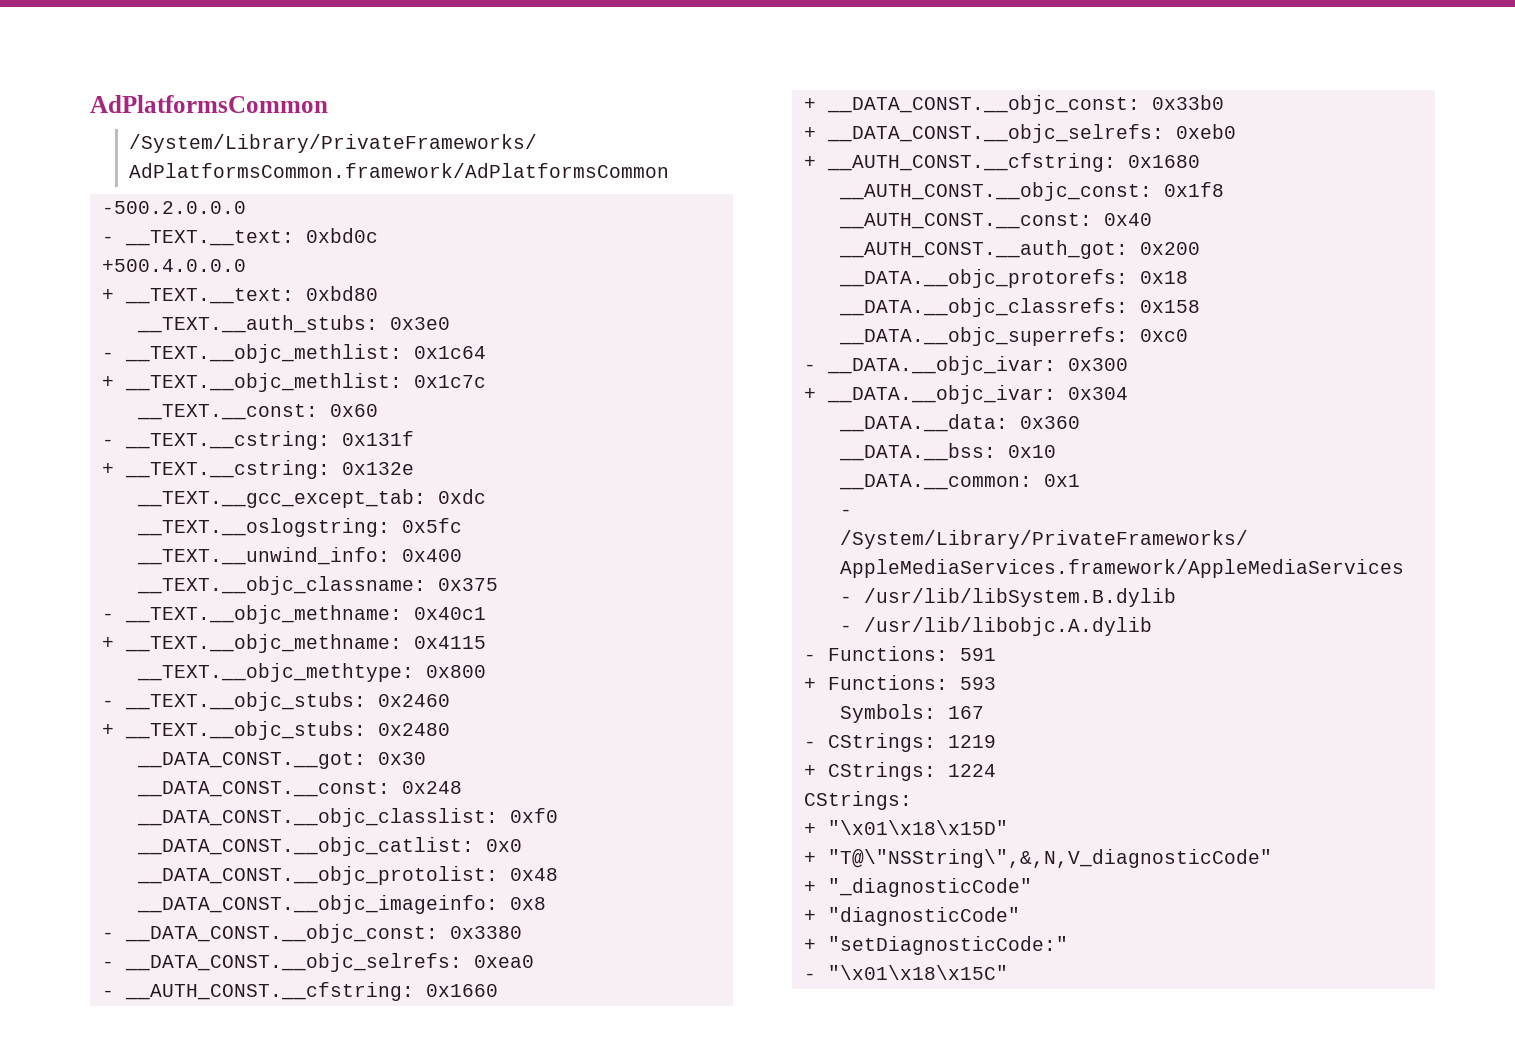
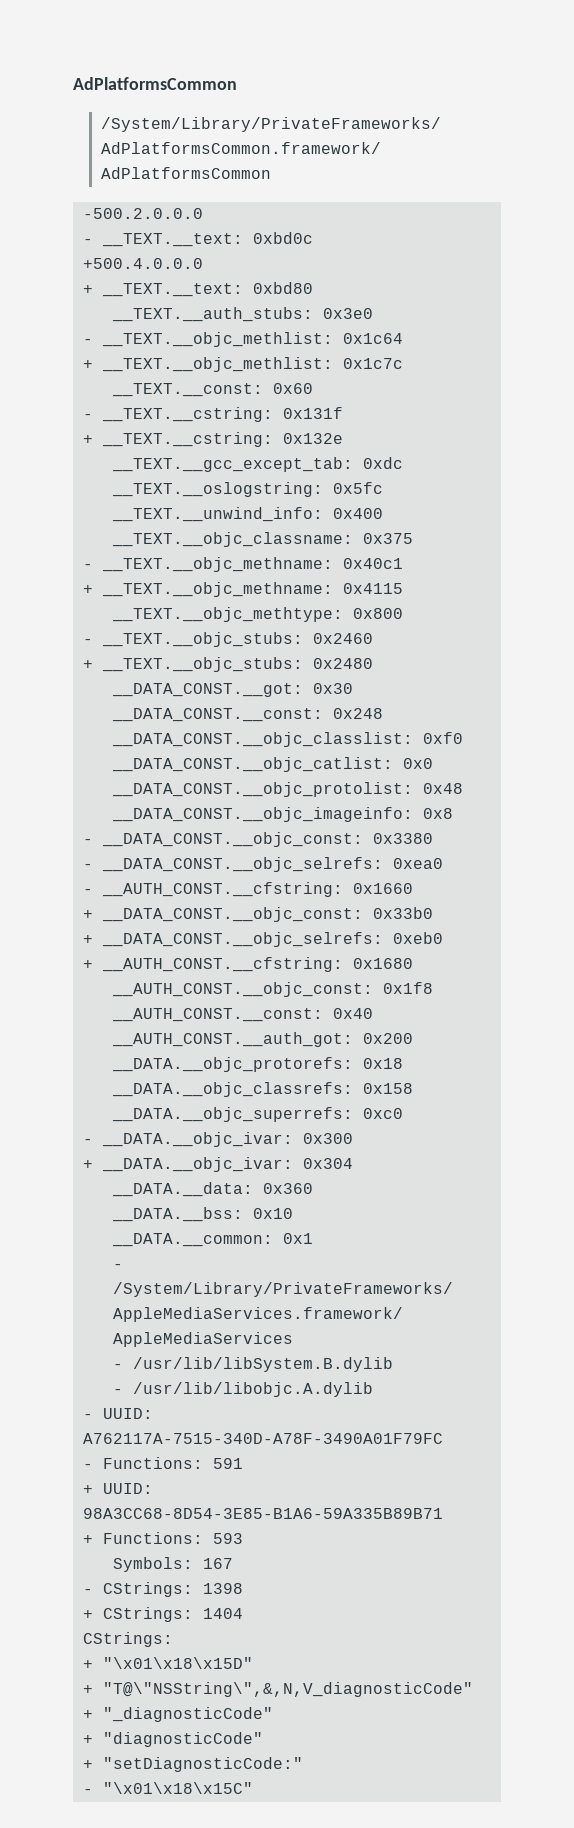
(1152, 626) none -> [82,1408,153,1419] [82,1433,443,1444] // - UUID: A762117A-7515-340D-A78F-3490A01F79FC
(996, 654) none -> [82,1483,153,1494] [82,1508,443,1519] // + UUID: 98A3CC68-8D54-3E85-B1A6-59A335B89B71
[948,735,996,748] 1219 -> [202,1583,243,1594] 1398
[948,764,996,777] 1224 -> [202,1608,243,1619] 1404

